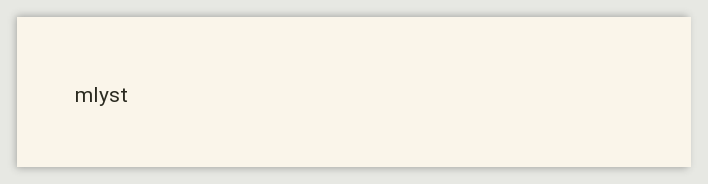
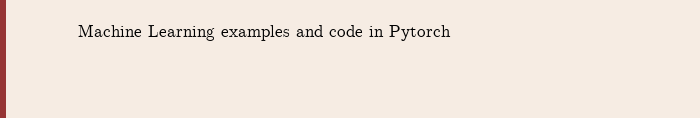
[75,87,128,106] mlyst -> [78,24,451,41] Machine Learning examples and code in Pytorch

